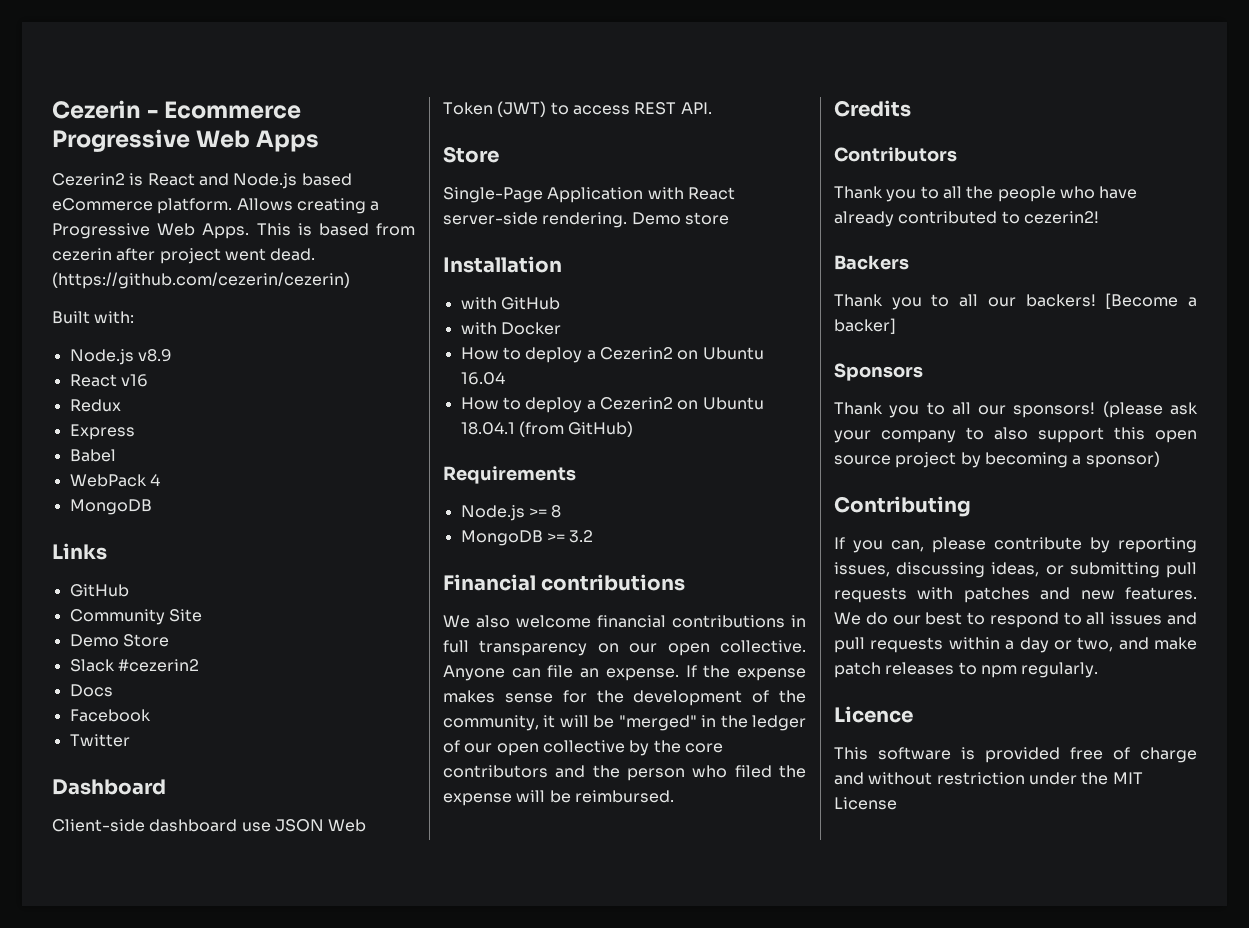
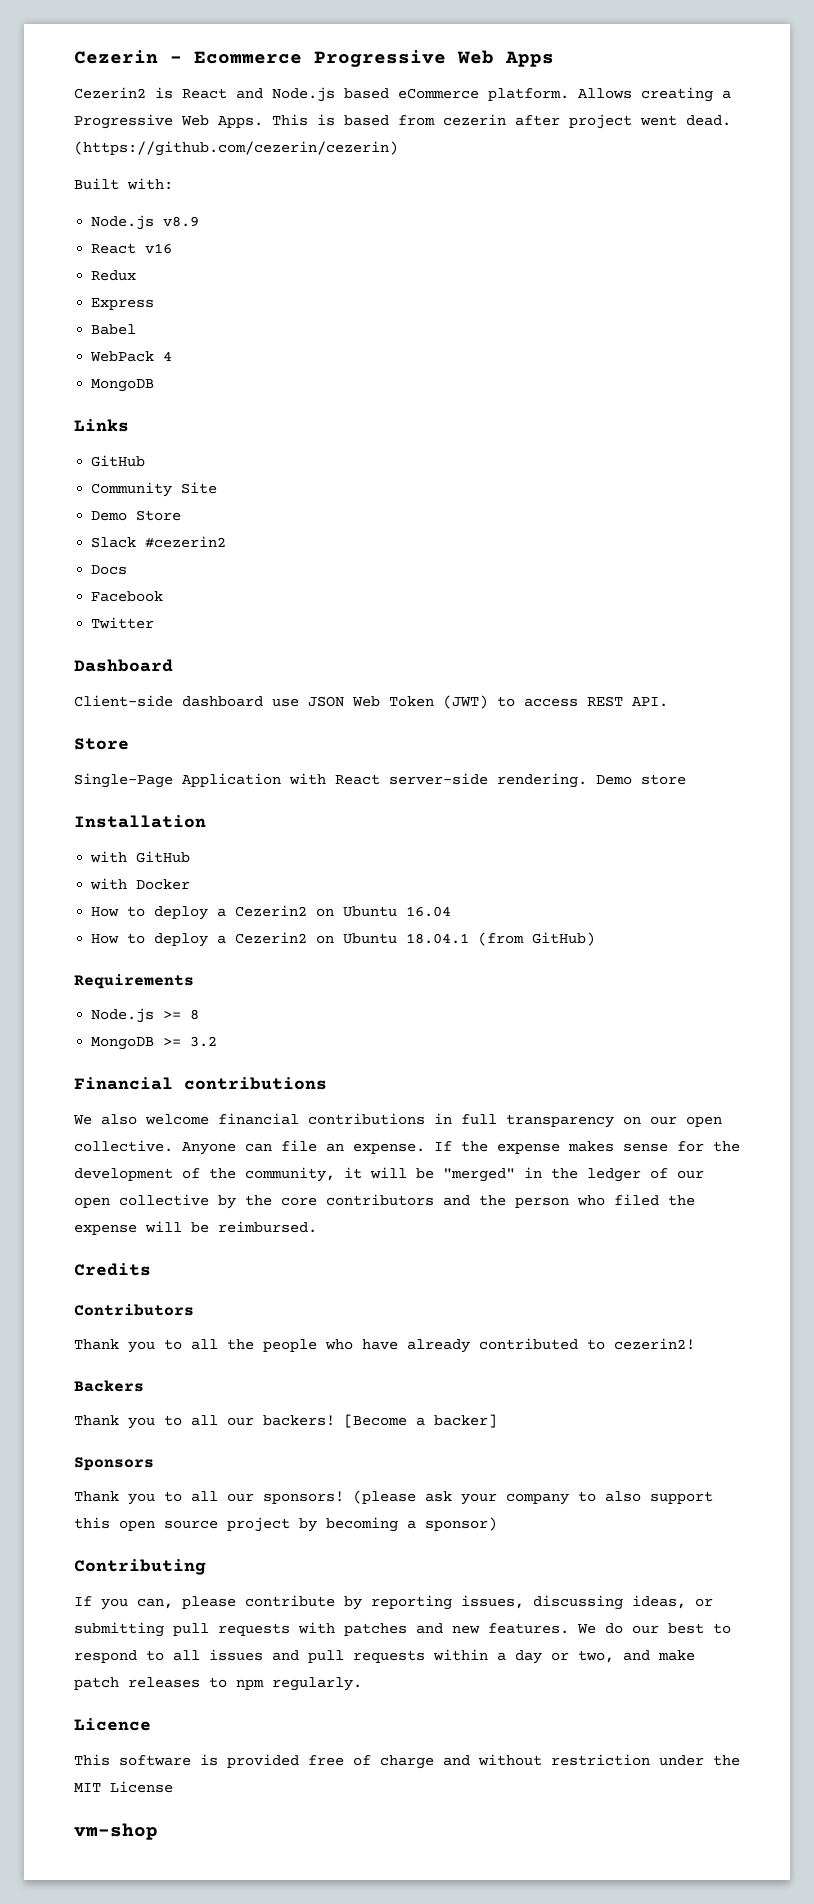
(897, 803) none -> [74,1823,158,1840] // vm-shop

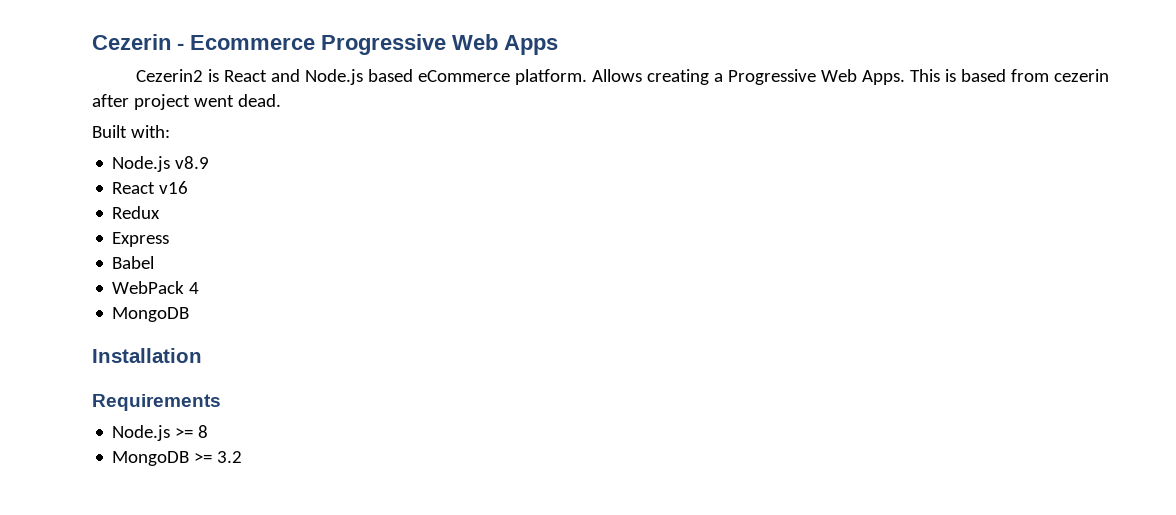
[74,141,398,156] (https://github.com/cezerin/cezerin) -> (281, 100) none
[74,419,129,432] [91,455,146,467] [91,482,218,497] [91,510,182,521] [91,536,227,548] [91,565,128,575] [91,591,164,602] [91,617,155,629] [74,659,173,672] [74,695,668,709] [74,738,129,750] [74,773,686,788] [74,815,206,828] [90,851,191,863] [90,878,191,890] [91,905,452,920] [91,932,596,947] Links // GitHub // Community Site // Demo Store // Slack #cezerin2 // Docs // Facebook // Twitter // Dashboard // Client-side dashboard use JSON Web Token (JWT) to access REST API. // Store // Single-Page Application with React server-side rendering. Demo store // Installation // with GitHub // with Docker // How to deploy a Cezerin2 on Ubuntu 16.04 // How to deploy a Cezerin2 on Ubuntu 18.04.1 (from GitHub) -> [92,348,202,363] Installation
[74,1077,327,1090] [73,1113,722,1128] [74,1140,740,1155] [74,1167,704,1182] [74,1194,695,1209] [74,1221,317,1235] [74,1263,151,1276] [74,1304,194,1316] [74,1338,695,1353] [74,1380,144,1392] [74,1414,497,1429] [74,1457,154,1471] [74,1490,713,1505] [74,1517,497,1532] [74,1559,206,1575] [74,1595,713,1610] [74,1622,731,1637] [74,1649,695,1664] [74,1677,362,1691] [74,1718,151,1731] [74,1754,740,1769] [74,1781,173,1793] [74,1823,158,1840] // Financial contributions // We also welcome financial contributions in full transparency on our open collective. Anyone can file an expense. If the expense makes sense for the development of the community, it will be "merged" in the ledger of our open collective by the core contributors and the person who filed the expense will be reimbursed. // Credits // Contributors // Thank you to all the people who have already contributed to cezerin2! // Backers // Thank you to all our backers! [Become a backer] // Sponsors // Thank you to all our sponsors! (please ask your company to also support this open source project by becoming a sponsor) // Contributing // If you can, please contribute by reporting issues, discussing ideas, or submitting pull requests with patches and new features. We do our best to respond to all issues and pull requests within a day or two, and make patch releases to npm regularly. // Licence // This software is provided free of charge and without restriction under the MIT License // vm-shop -> (243, 457) none

